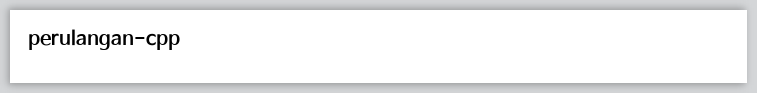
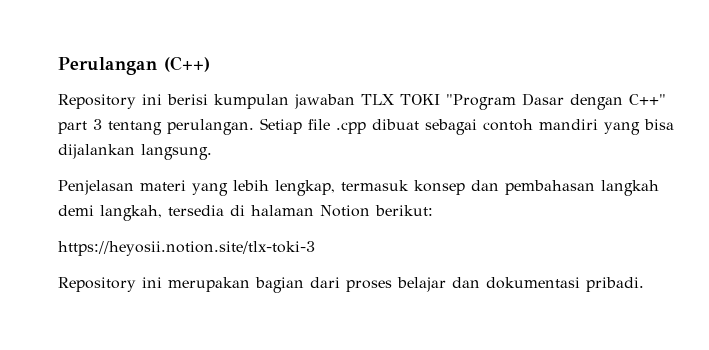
[28,29,180,50] perulangan-cpp -> [58,56,210,75] [58,93,666,110] [58,118,674,135] [58,144,212,160] [58,180,659,196] [58,205,433,221] [58,241,315,256] [58,277,644,293] Perulangan (C++) // Repository ini berisi kumpulan jawaban TLX TOKI "Program Dasar dengan C++" part 3 tentang perulangan. Setiap file .cpp dibuat sebagai contoh mandiri yang bisa dijalankan langsung. // Penjelasan materi yang lebih lengkap, termasuk konsep dan pembahasan langkah demi langkah, tersedia di halaman Notion berikut: // https://heyosii.notion.site/tlx-toki-3 // Repository ini merupakan bagian dari proses belajar dan dokumentasi pribadi.

